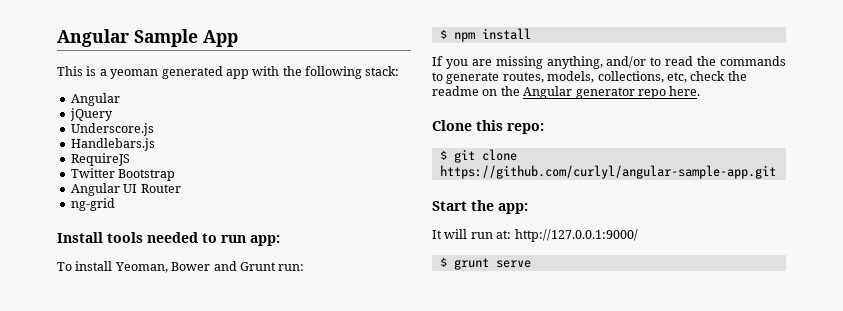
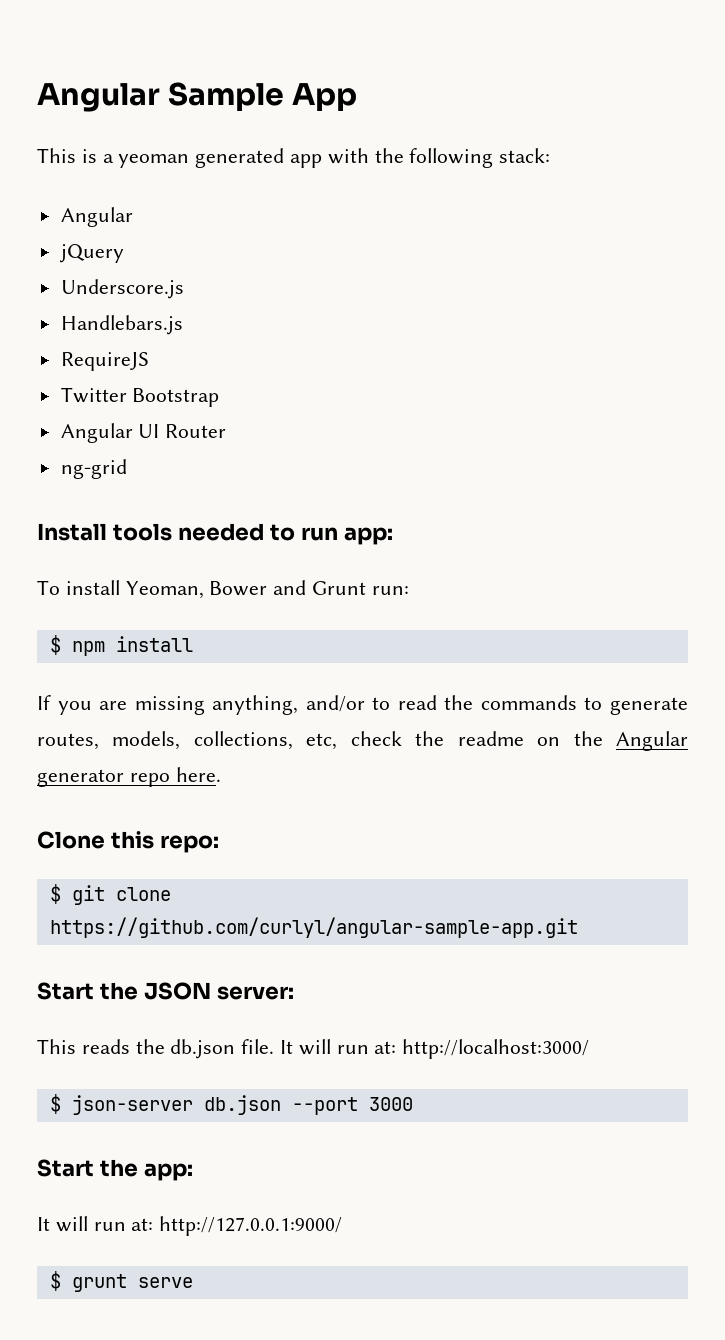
(776, 172) none -> [37,982,294,1000] [37,1039,590,1059] [49,1094,413,1115] // Start the JSON server: // This reads the db.json file. It will run at: http://localhost:3000/ // $ json-server db.json --port 3000

